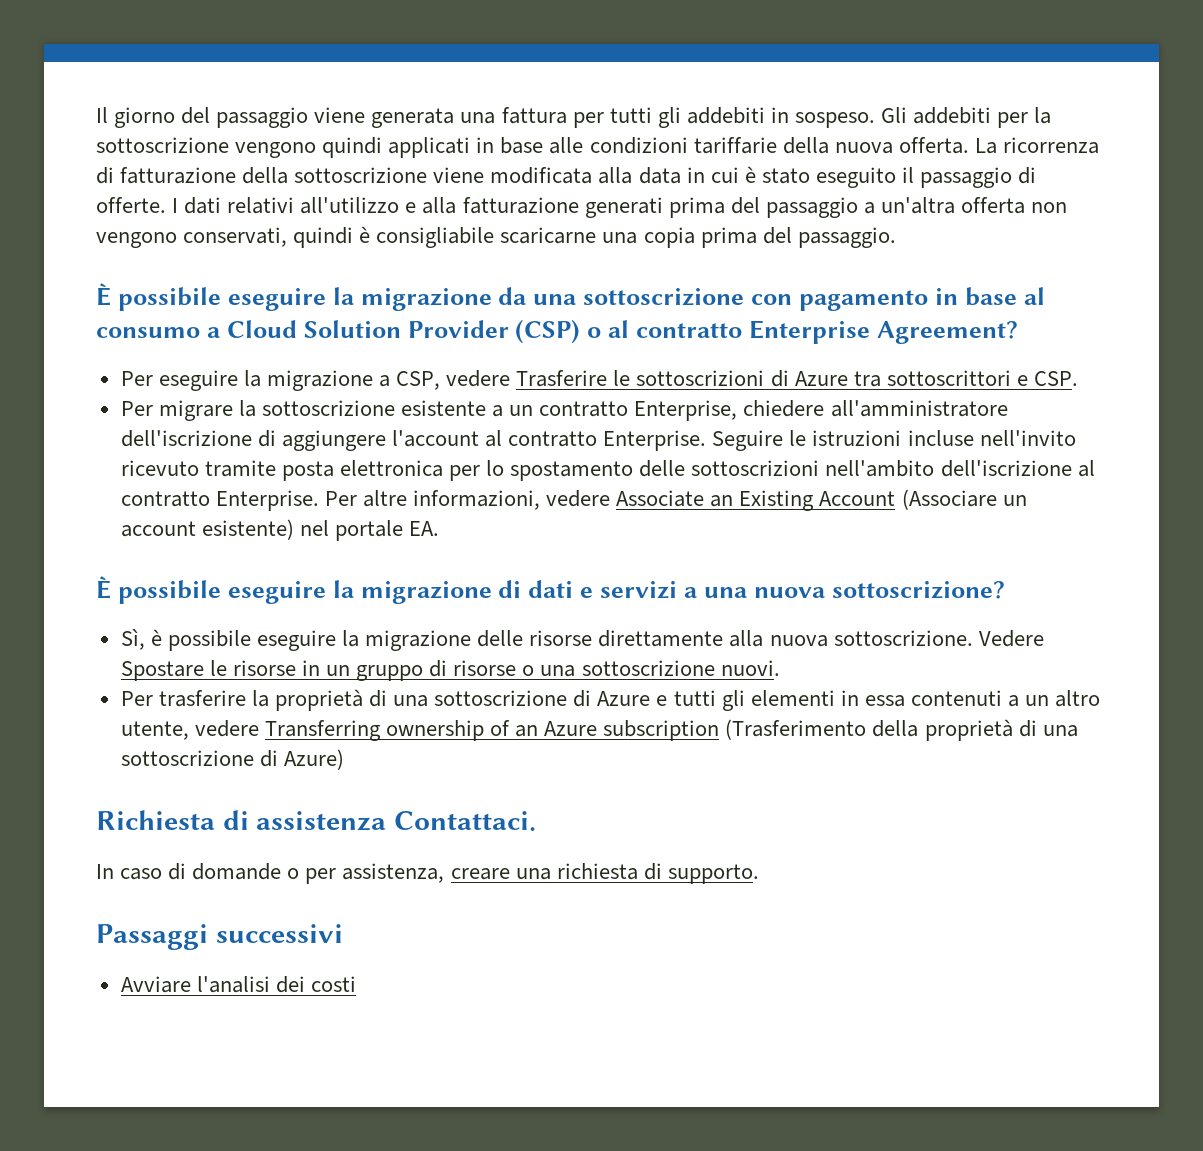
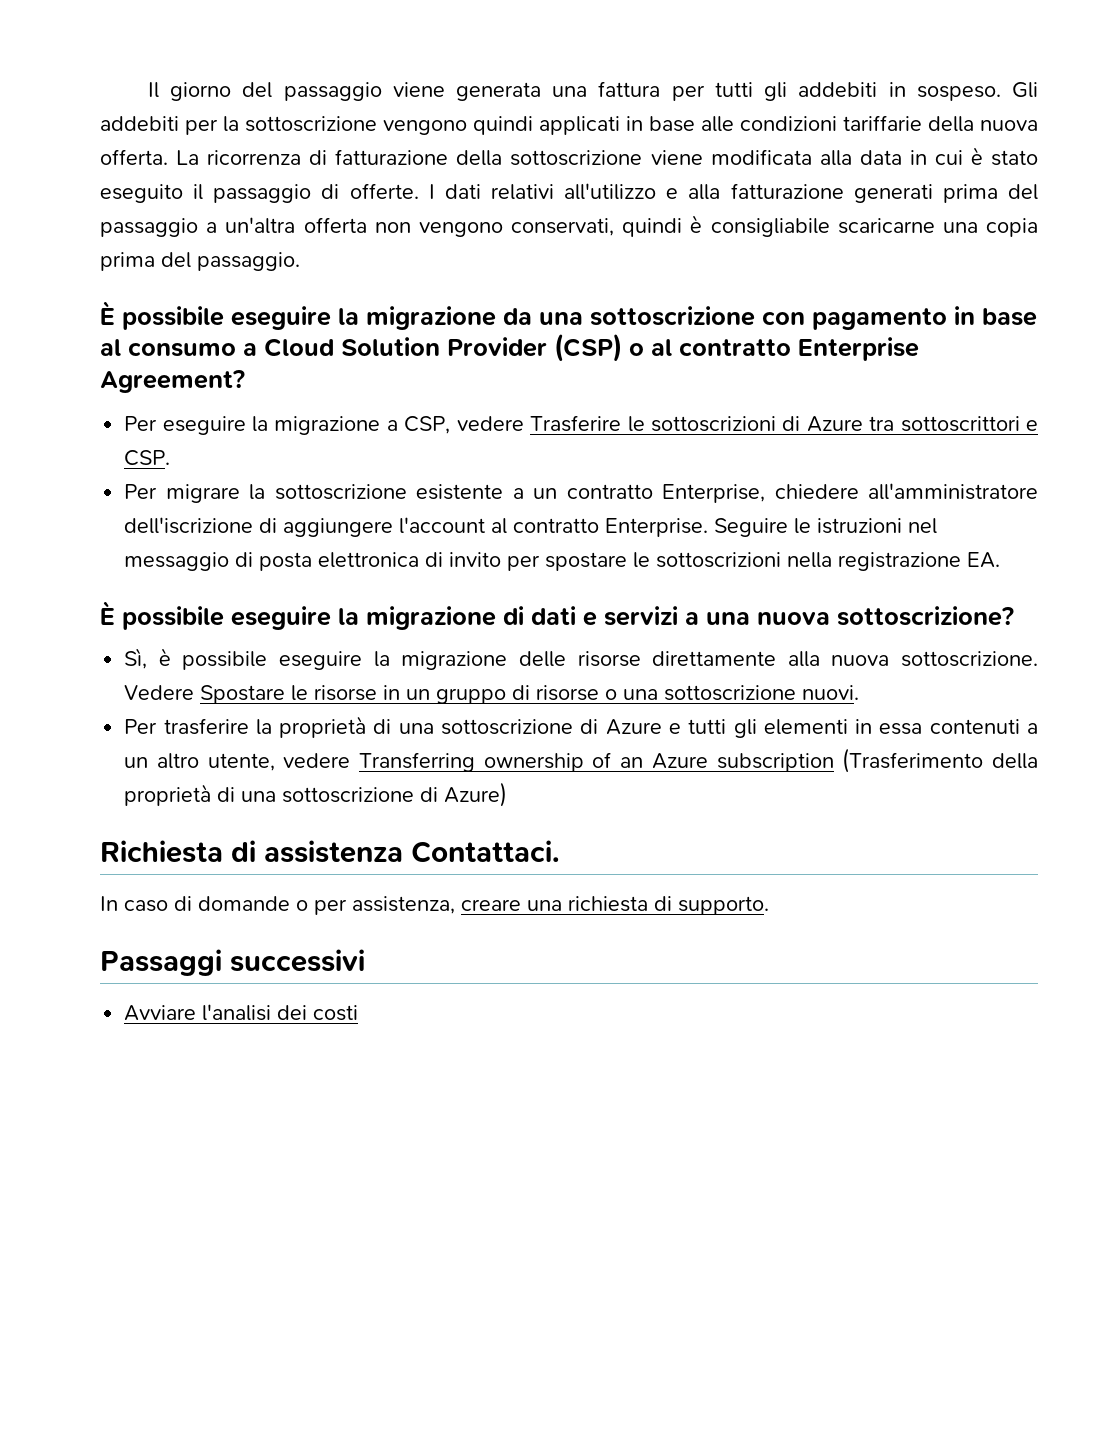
[907,430,1076,446] [120,460,1095,481] [120,489,1027,511] [120,519,403,541] incluse nell'invito ricevuto tramite posta elettronica per lo spostamento delle sottoscrizioni nell'ambito dell'iscrizione al contratto Enterprise. Per altre informazioni, vedere Associate an Existing Account (Associare un account esistente) nel portale -> [908,518,938,534] [124,552,962,571] nel messaggio di posta elettronica di invito per spostare le sottoscrizioni nella registrazione

